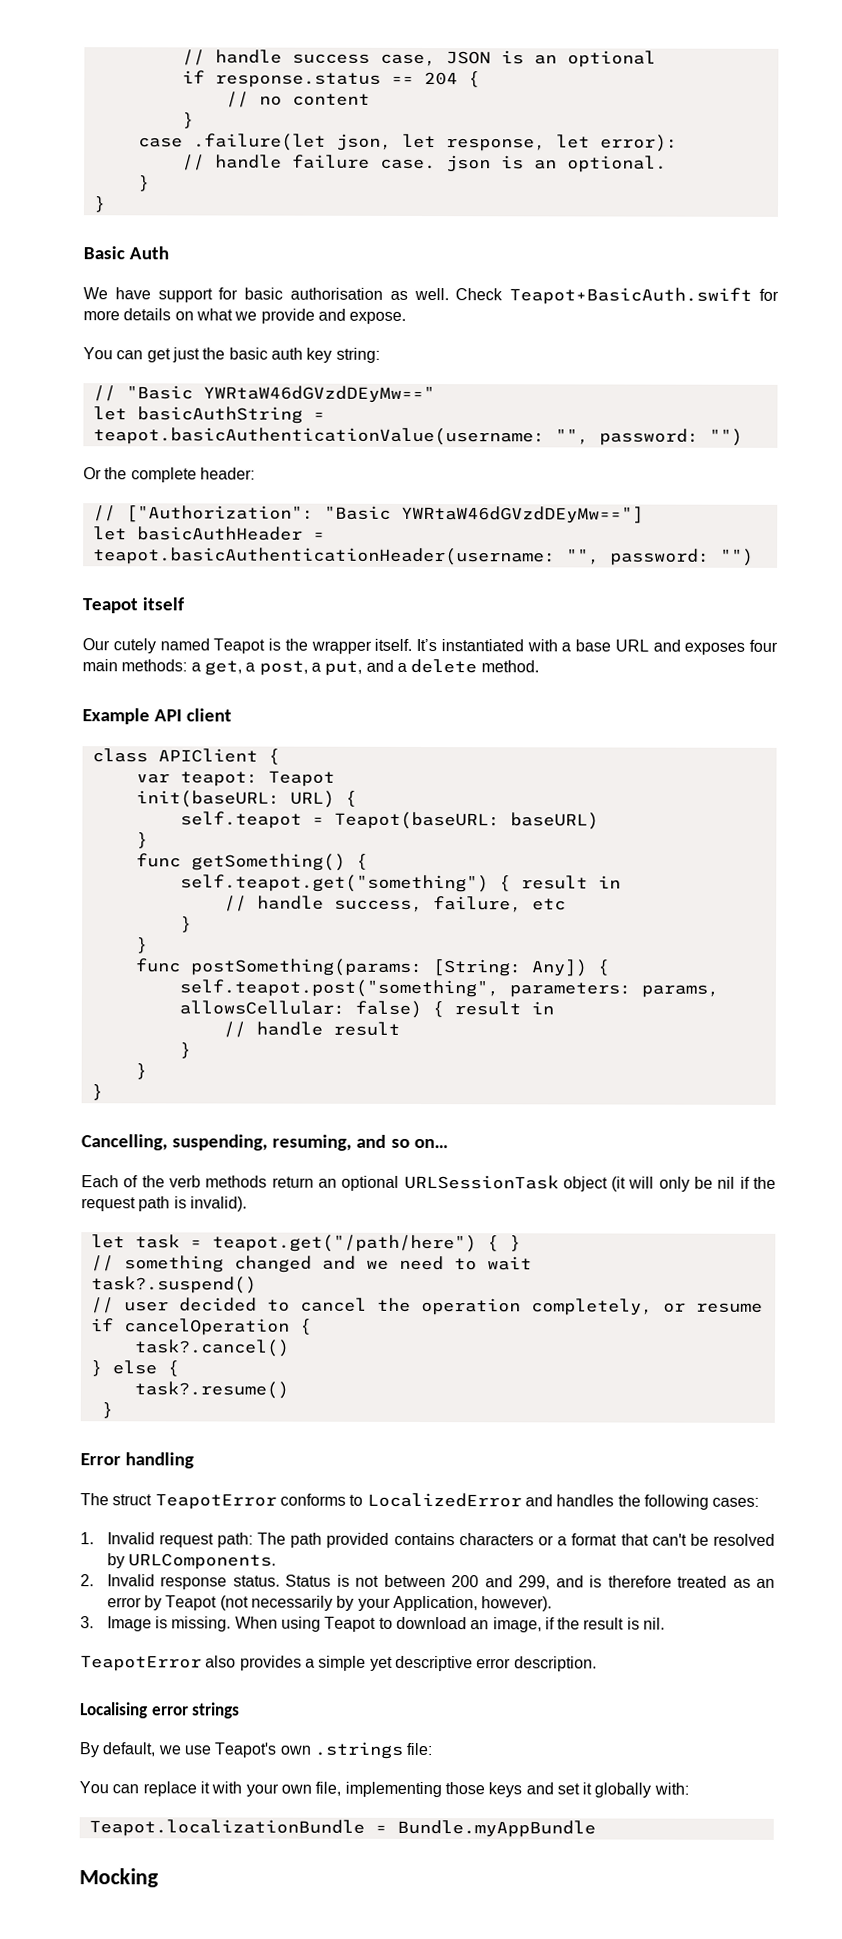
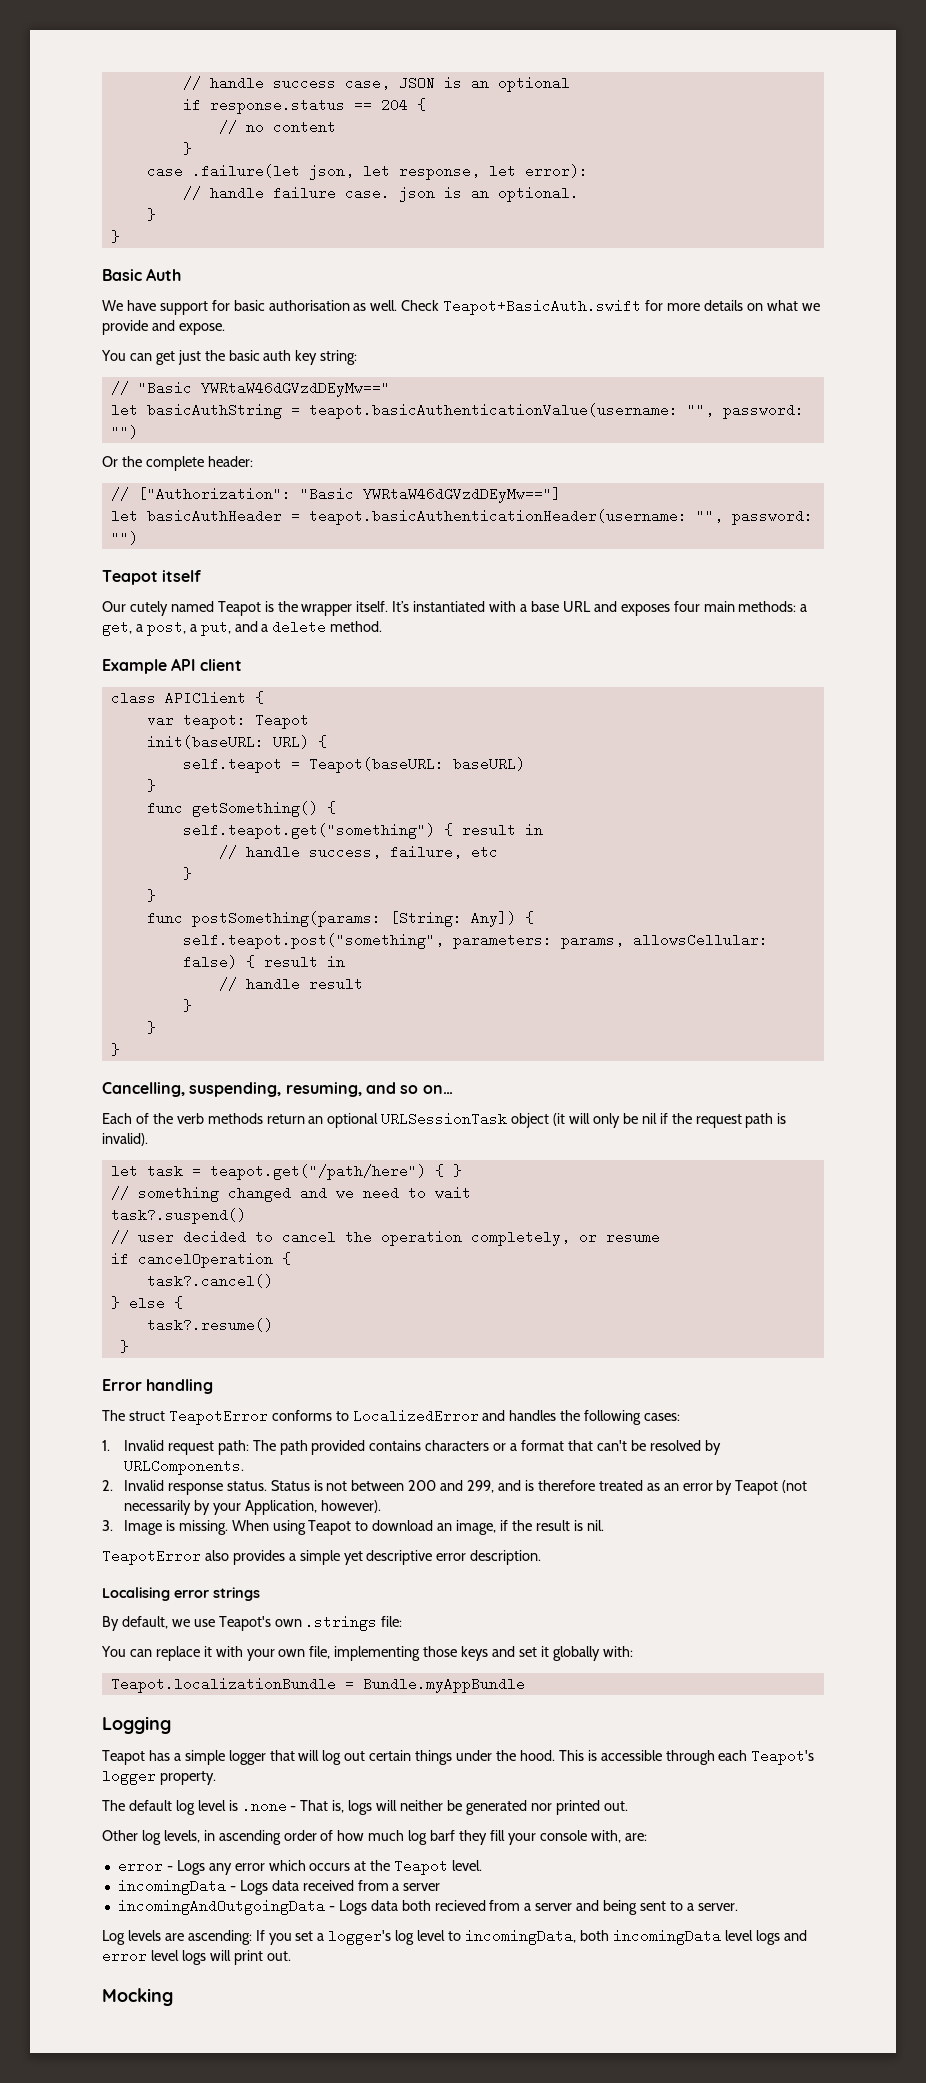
(596, 1828) none -> [102,1716,171,1734] [102,1749,815,1765] [102,1769,216,1785] [102,1799,628,1815] [102,1830,647,1845] [117,1859,483,1875] [117,1879,441,1895] [117,1899,738,1915] [102,1929,807,1945] [102,1949,291,1965] // Logging // Teapot has a simple logger that will log out certain things under the hood. This is accessible through each Teapot's logger property. // The default log level is .none - That is, logs will neither be generated nor printed out. // Other log levels, in ascending order of how much log barf they fill your console with, are: // error - Logs any error which occurs at the Teapot level. // incomingData - Logs data received from a server // incomingAndOutgoingData - Logs data both recieved from a server and being sent to a server. // Log levels are ascending: If you set a logger's log level to incomingData, both incomingData level logs and error level logs will print out.

